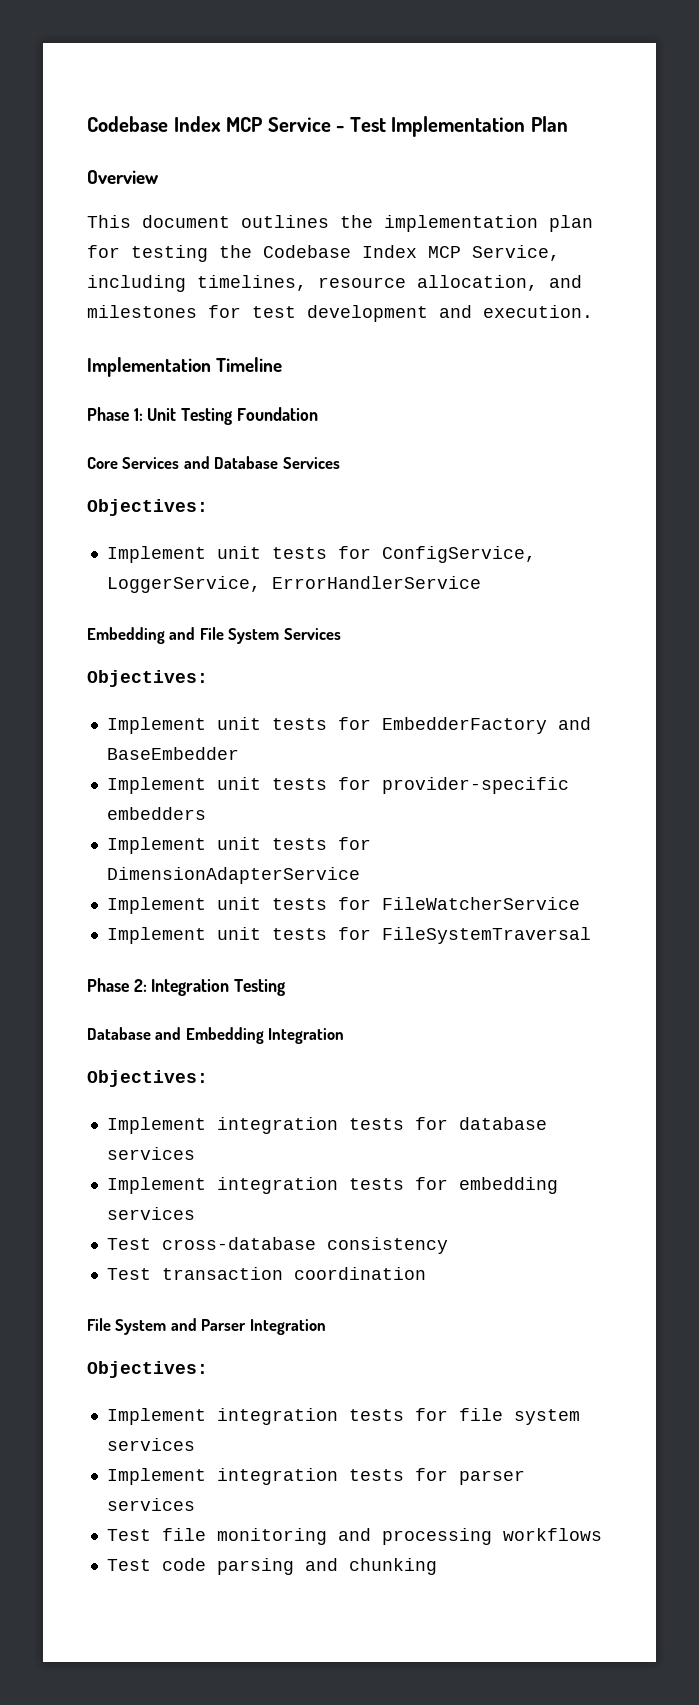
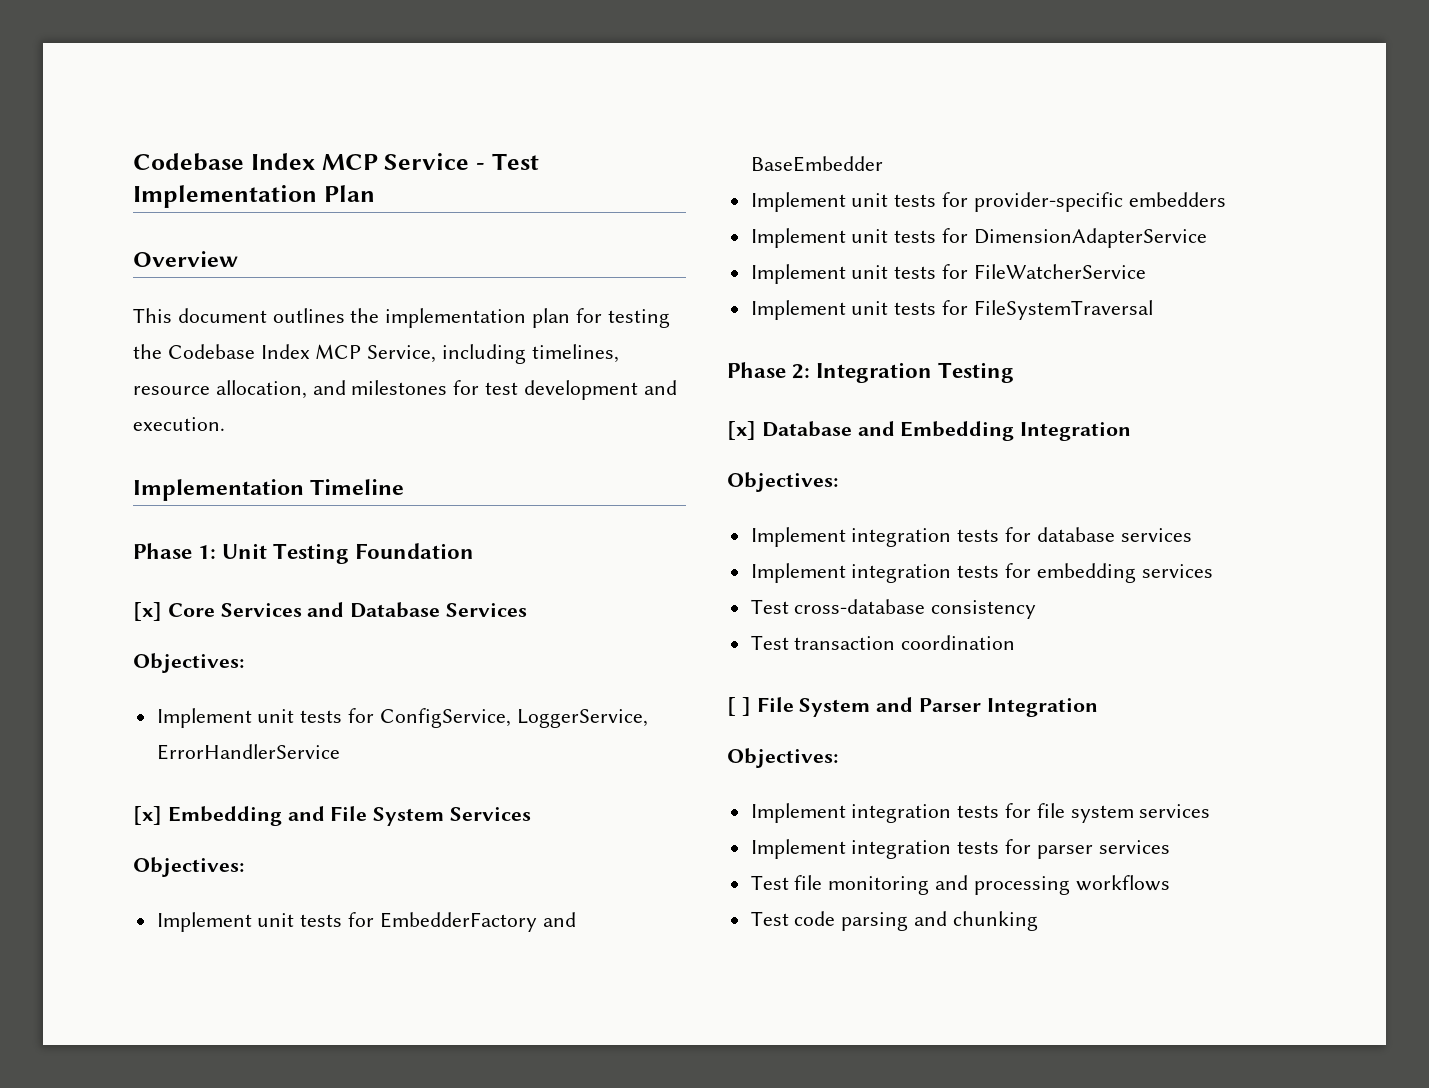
(318, 414) none -> [133,602,162,621] [x]
(481, 582) none -> [133,806,162,825] [x]
(286, 987) none -> [727,421,756,440] [x]
(426, 1273) none -> [727,697,751,716] [ ]

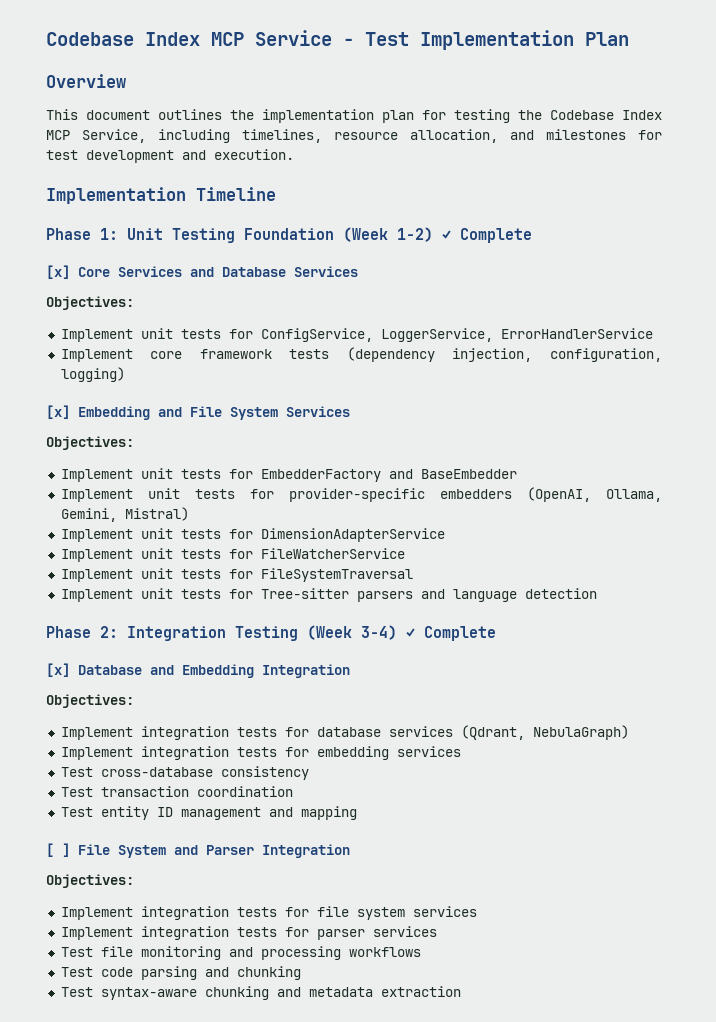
(475, 551) none -> [343,227,532,243] (Week 1-2) ✓ Complete
(340, 752) none -> [60,347,662,362] [60,367,125,382] // Implement core framework tests (dependency injection, configuration, logging)
(1226, 199) none -> [526,487,662,502] [60,507,189,522] (OpenAI, Ollama, Gemini, Mistral)
(1153, 310) none -> [60,588,597,602] // Implement unit tests for Tree-sitter parsers and language detection
(1015, 372) none -> [307,625,496,641] (Week 3-4) ✓ Complete
(1192, 535) none -> [460,725,629,740] (Qdrant, NebulaGraph)
(1016, 642) none -> [60,806,357,820] // Test entity ID management and mapping
(1038, 921) none -> [60,986,461,1000] // Test syntax-aware chunking and metadata extraction

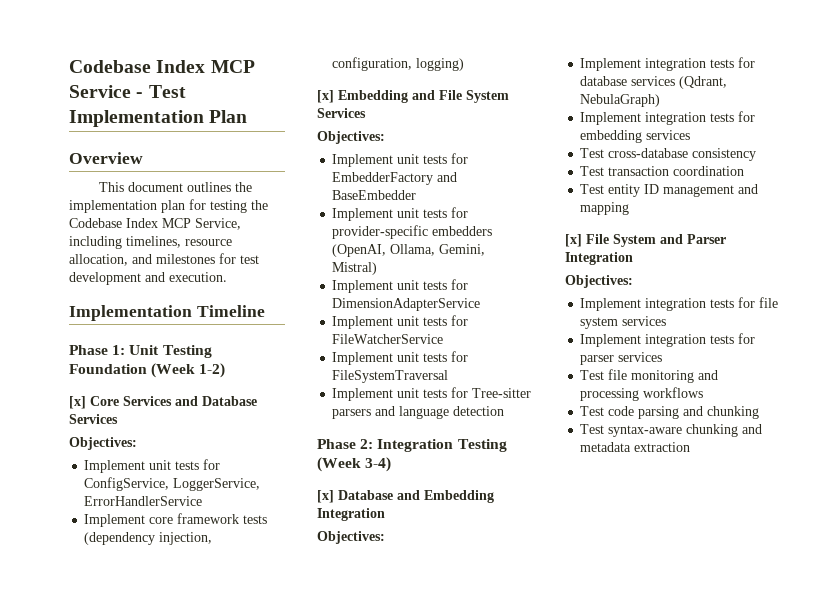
[442,228,532,243] ✓ Complete -> (226, 370) none
[406,626,496,641] ✓ Complete -> (392, 464) none
[46,843,70,857] [ ] -> [565,234,582,247] [x]

